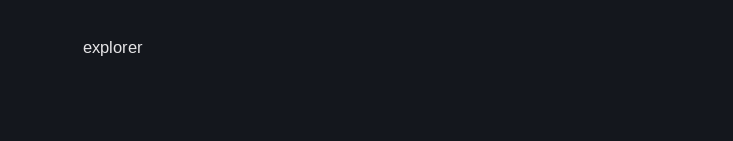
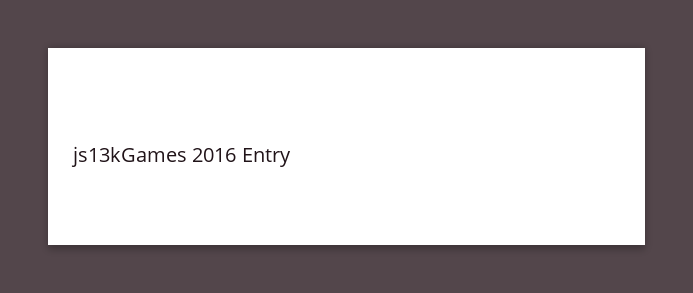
[83,41,143,56] explorer -> [71,146,291,167] js13kGames 2016 Entry

